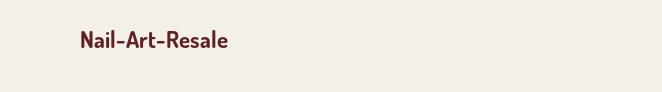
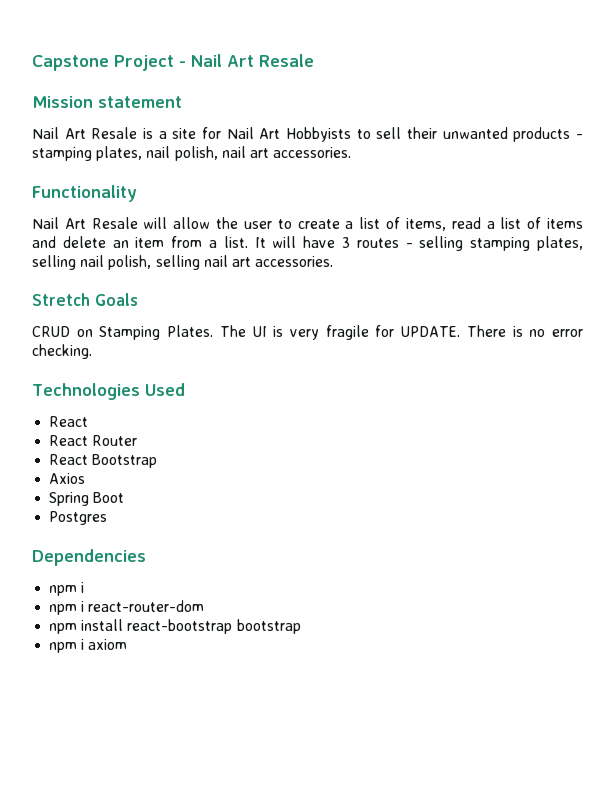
[80,30,228,48] Nail-Art-Resale -> [32,54,314,71] [32,96,182,108] [32,127,584,142] [32,146,352,161] [32,185,137,202] [32,217,583,231] [32,236,584,251] [32,255,334,270] [32,293,138,306] [32,325,584,340] [32,344,92,359] [32,383,185,400] [49,416,89,427] [49,435,138,446] [49,454,158,468] [49,473,86,484] [49,492,125,506] [49,511,108,525] [32,549,146,566] [49,582,85,596] [49,600,205,615] [49,619,301,634] [49,639,128,653] Capstone Project - Nail Art Resale // Mission statement // Nail Art Resale is a site for Nail Art Hobbyists to sell their unwanted products - stamping plates, nail polish, nail art accessories. // Functionality // Nail Art Resale will allow the user to create a list of items, read a list of items and delete an item from a list. It will have 3 routes - selling stamping plates, selling nail polish, selling nail art accessories. // Stretch Goals // CRUD on Stamping Plates. The UI is very fragile for UPDATE. There is no error checking. // Technologies Used // React // React Router // React Bootstrap // Axios // Spring Boot // Postgres // Dependencies // npm i // npm i react-router-dom // npm install react-bootstrap bootstrap // npm i axiom

